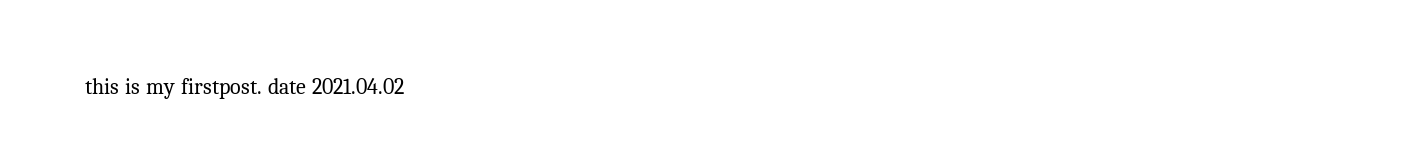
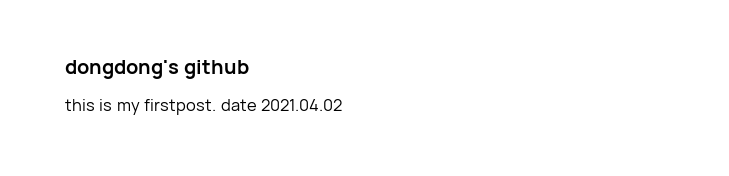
(85, 86) none -> [65,60,250,79] dongdong's github //

